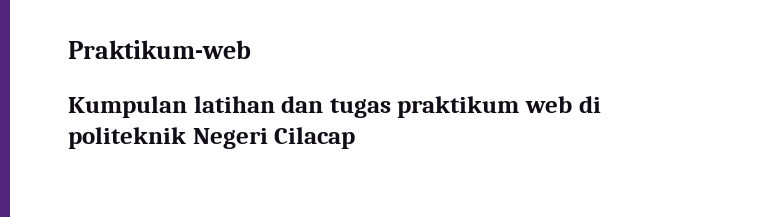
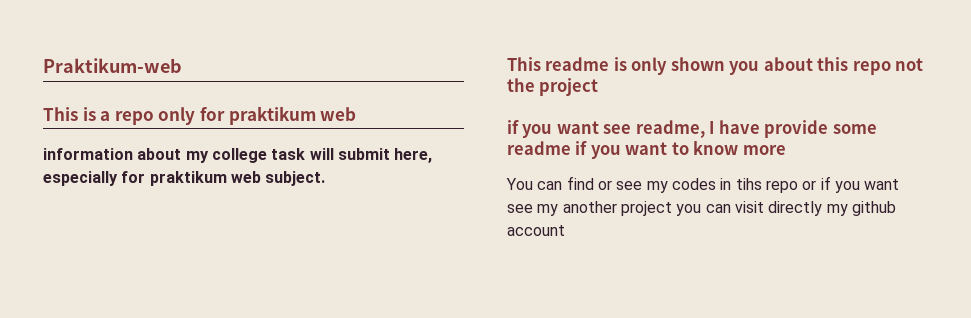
[68,96,601,118] [68,127,356,149] Kumpulan latihan dan tugas praktikum web di politeknik Negeri Cilacap -> [43,106,357,125] [43,148,433,163] [43,171,326,186] [507,57,924,75] [507,78,599,96] [507,120,877,138] [507,141,786,159] [506,176,900,193] [507,201,896,216] [507,225,565,236] This is a repo only for praktikum web // information about my college task will submit here, especially for praktikum web subject. // This readme is only shown you about this repo not the project // if you want see readme, I have provide some readme if you want to know more // You can find or see my codes in tihs repo or if you want see my another project you can visit directly my github account

